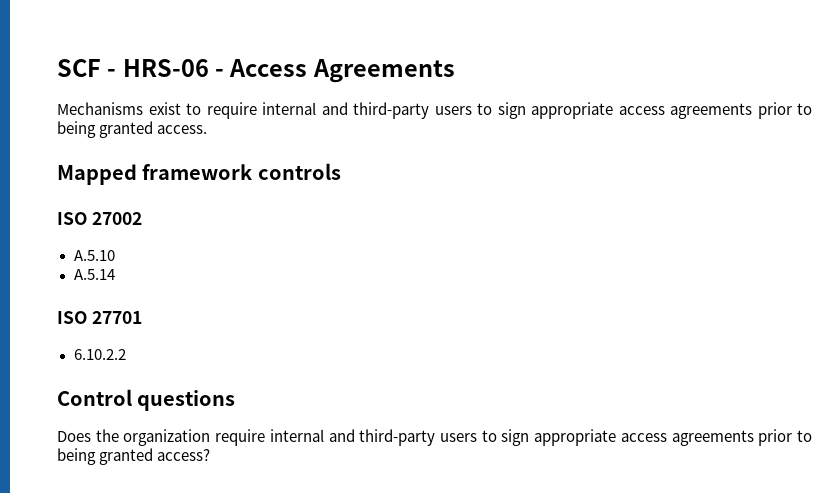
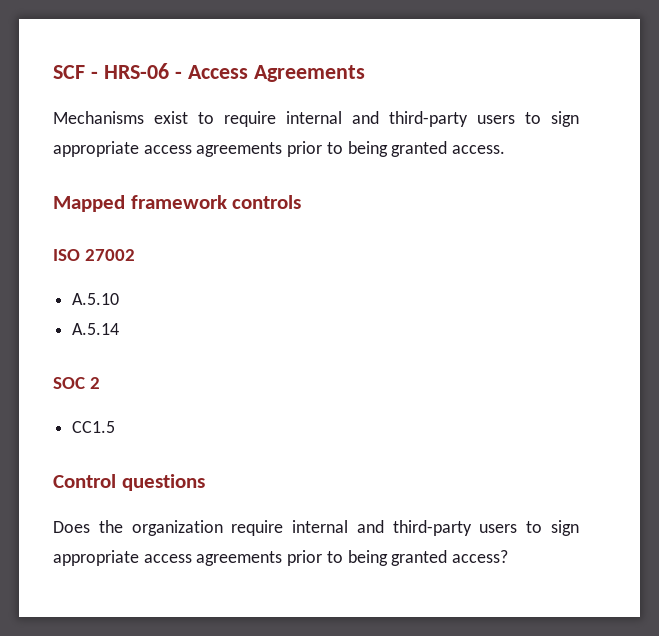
[57,311,142,324] [73,349,126,360] ISO 27701 // 6.10.2.2 -> [53,377,101,389] [72,421,116,433] SOC 2 // CC1.5

